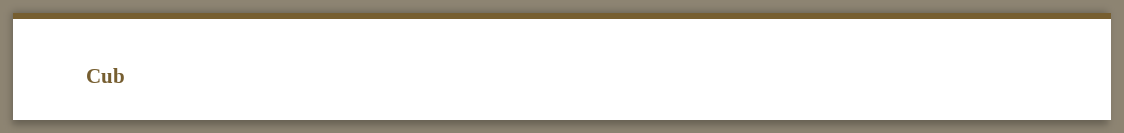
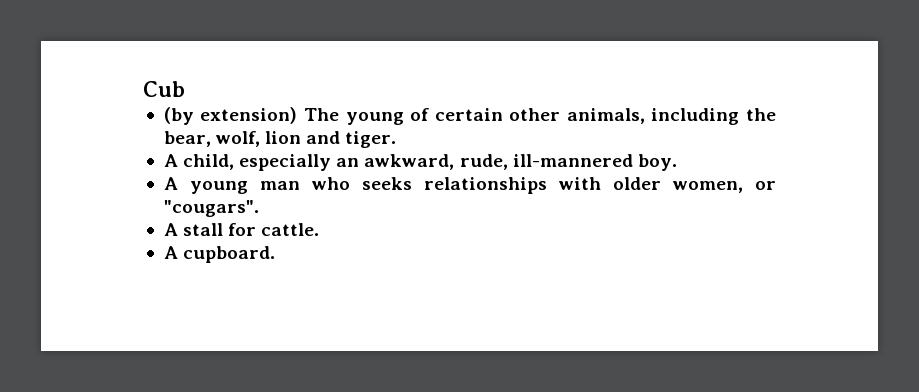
(125, 75) none -> [163,107,777,125] [163,131,397,148] [163,154,677,171] [163,177,777,194] [163,200,259,217] [163,223,320,236] [163,246,276,263] // (by extension) The young of certain other animals, including the bear, wolf, lion and tiger. // A child, especially an awkward, rude, ill-mannered boy. // A young man who seeks relationships with older women, or "cougars". // A stall for cattle. // A cupboard.

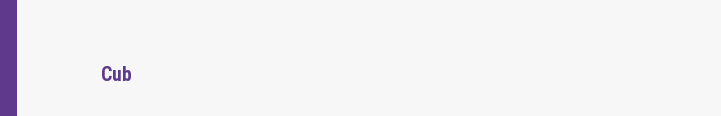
[163,107,777,125] [163,131,397,148] [163,154,677,171] [163,177,777,194] [163,200,259,217] [163,223,320,236] [163,246,276,263] // (by extension) The young of certain other animals, including the bear, wolf, lion and tiger. // A child, especially an awkward, rude, ill-mannered boy. // A young man who seeks relationships with older women, or "cougars". // A stall for cattle. // A cupboard. -> (132, 73) none

